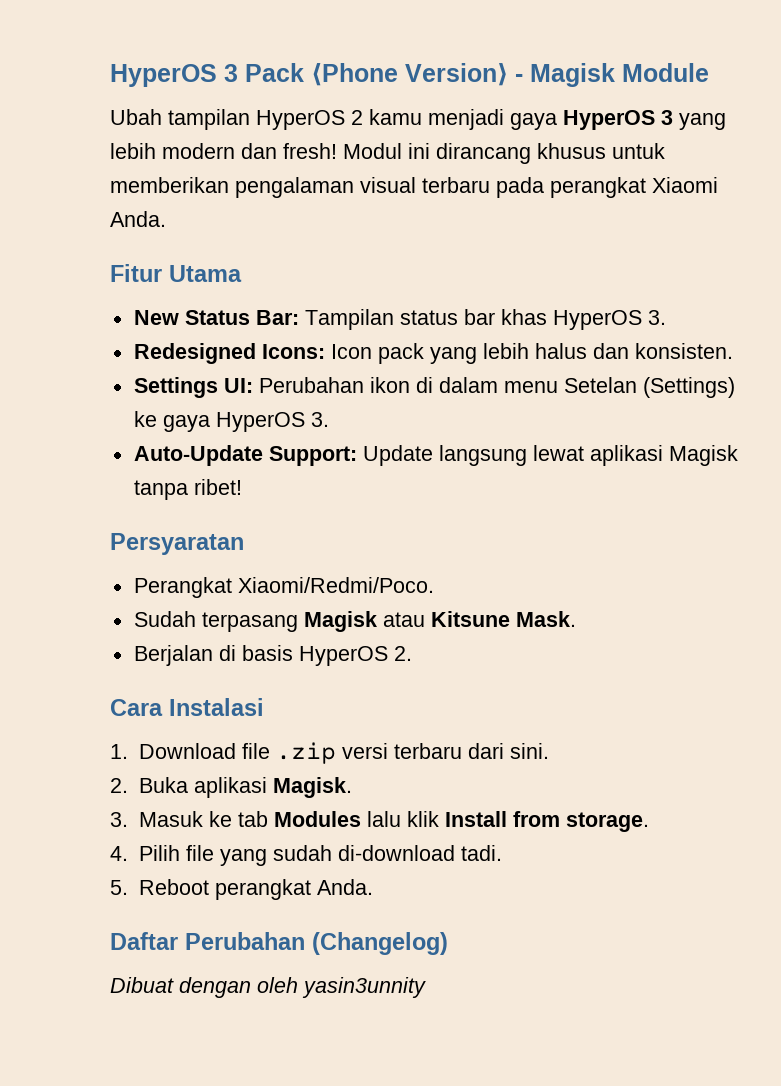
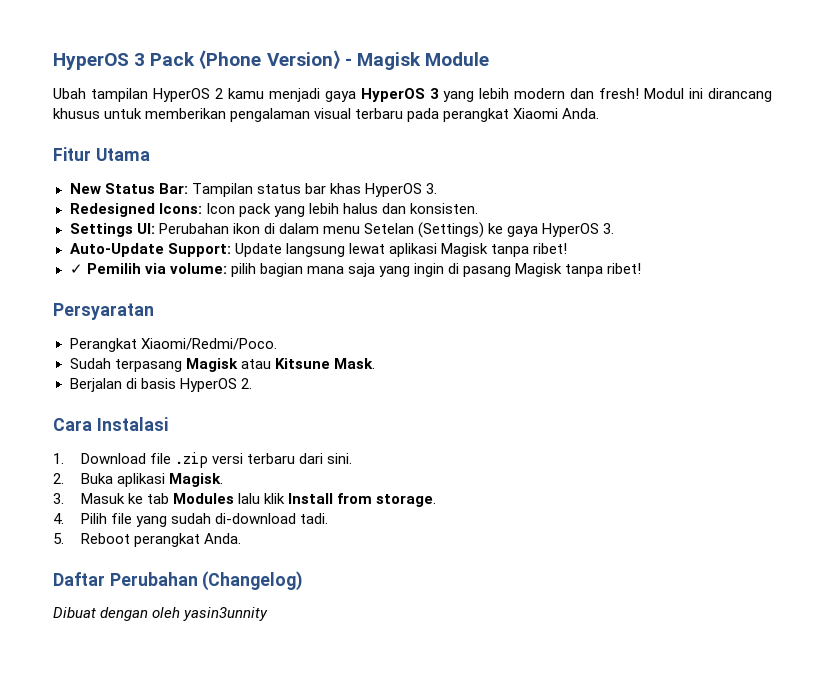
(242, 487) none -> [69,263,642,277] // ✓ Pemilih via volume: pilih bagian mana saja yang ingin di pasang Magisk tanpa ribet!

